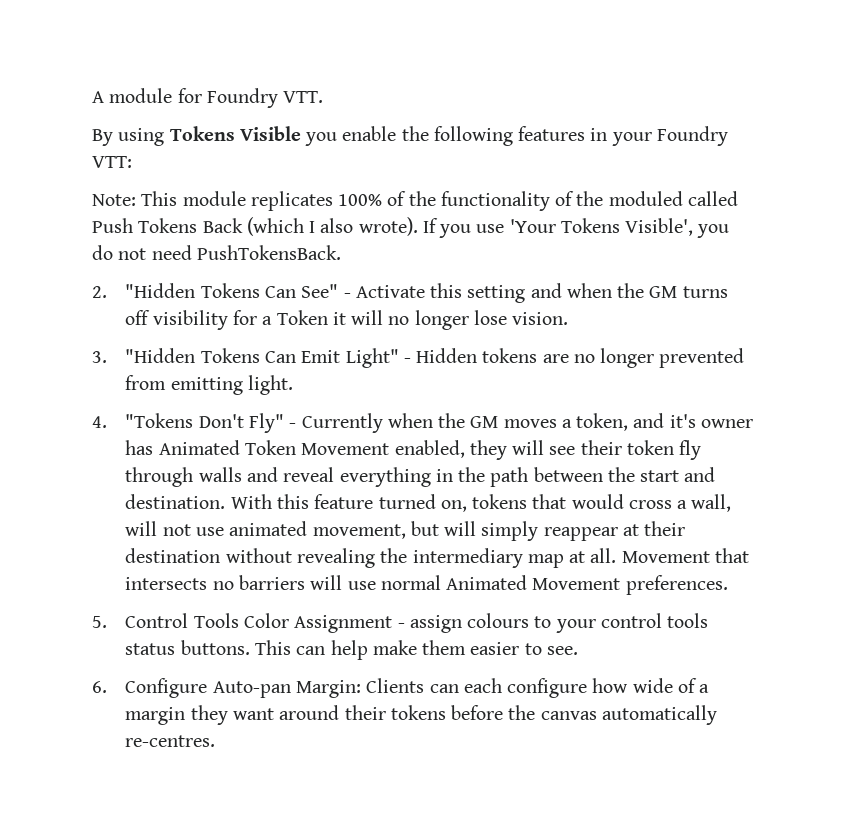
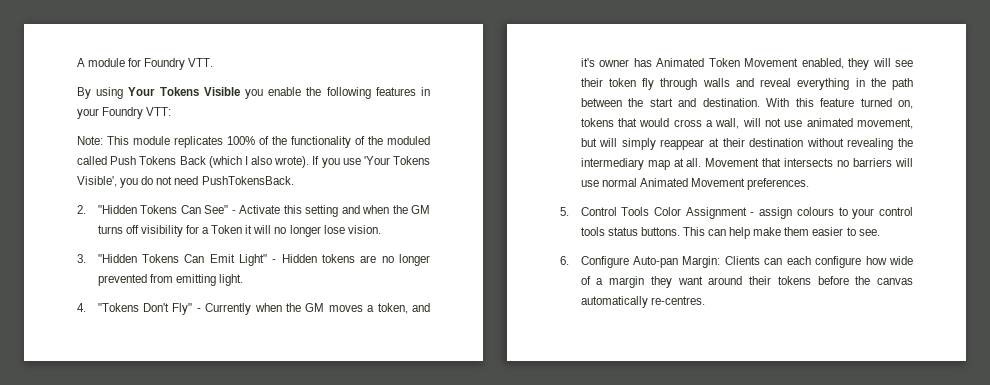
(165, 137) none -> [128,87,156,96] Your

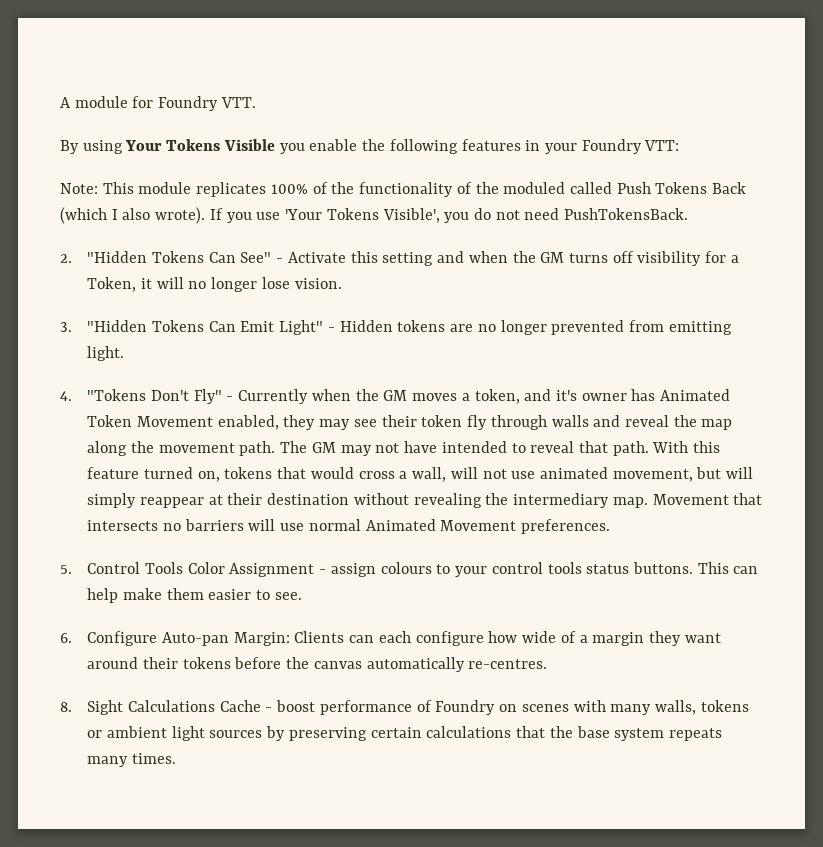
[211,225,243,234] Token -> [87,277,137,292] Token,
[872,58,891,67] will -> [319,419,351,430] may
[797,78,913,90] [580,98,760,107] everything in the path between the start and destination. -> [673,415,733,430] [87,441,649,456] the map along the movement path. The GM may not have intended to reveal that path.
[647,158,702,170] map at all. -> [612,497,648,508] map.
(705, 300) none -> [60,700,749,715] [87,726,722,741] [87,753,177,767] // 8. Sight Calculations Cache - boost performance of Foundry on scenes with many walls, tokens or ambient light sources by preserving certain calculations that the base system repeats many times.

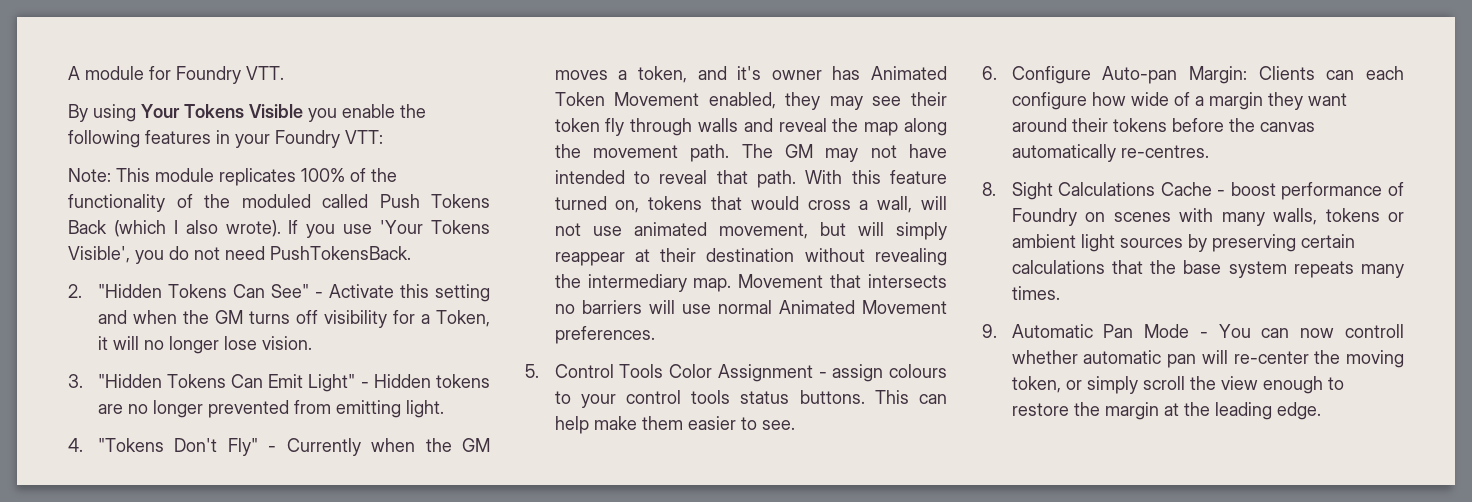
(177, 758) none -> [982,324,1404,338] [1011,350,1404,368] [1011,376,1344,394] [1011,402,1321,420] // 9. Automatic Pan Mode - You can now controll whether automatic pan will re-center the moving token, or simply scroll the view enough to restore the margin at the leading edge.

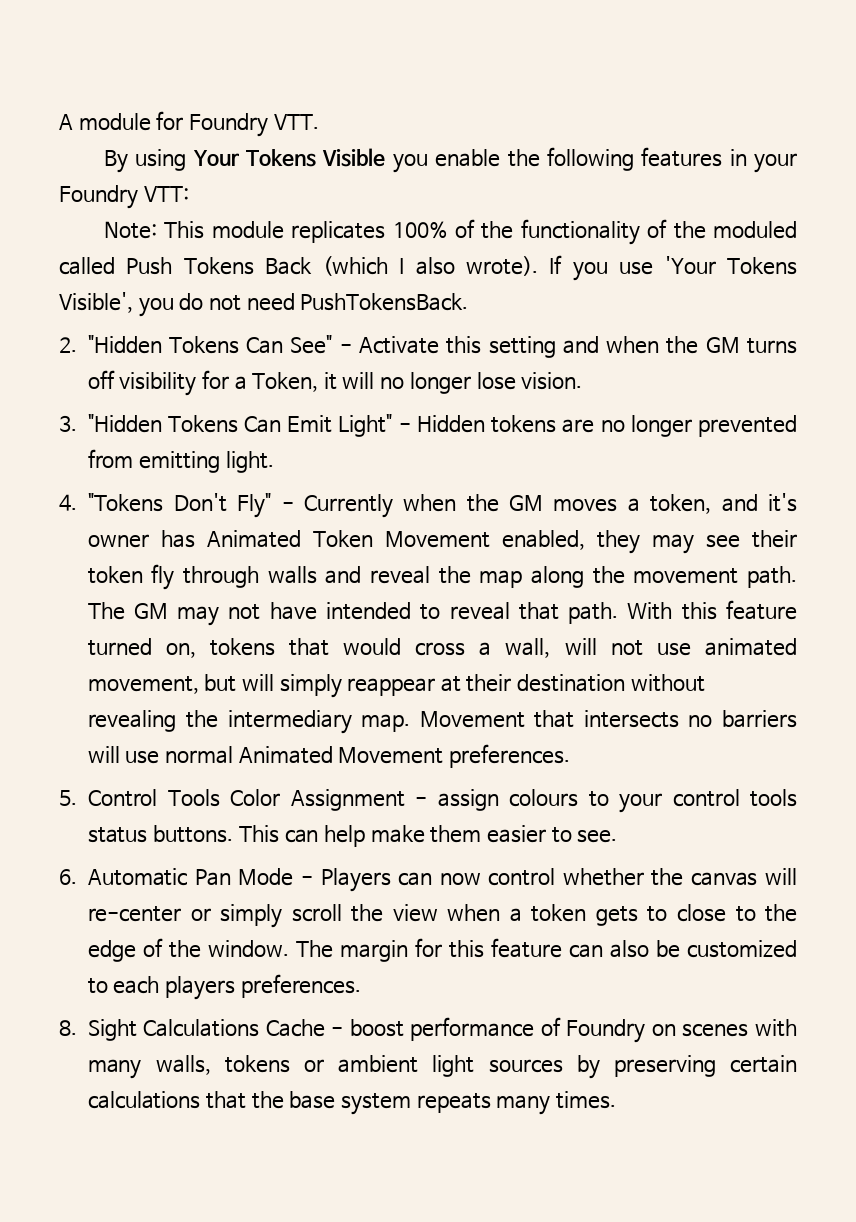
[1011,66,1404,84] [1011,92,1347,110] [1011,118,1315,132] [1011,144,1209,162] Configure Auto-pan Margin: Clients can each configure how wide of a margin they want around their tokens before the canvas automatically re-centres. -> [87,868,797,892] [87,904,797,928] [87,938,797,962] [87,974,362,1000] Automatic Pan Mode - Players can now control whether the canvas will re-center or simply scroll the view when a token gets to close to the edge of the window. The margin for this feature can also be customized to each players preferences.
[982,324,1404,338] [1011,350,1404,368] [1011,376,1344,394] [1011,402,1321,420] // 9. Automatic Pan Mode - You can now controll whether automatic pan will re-center the moving token, or simply scroll the view enough to restore the margin at the leading edge. -> (617, 1100) none

